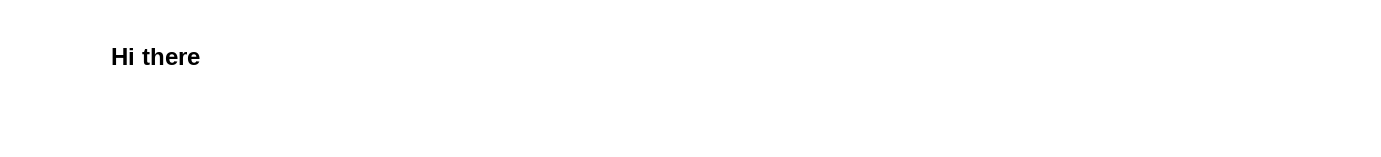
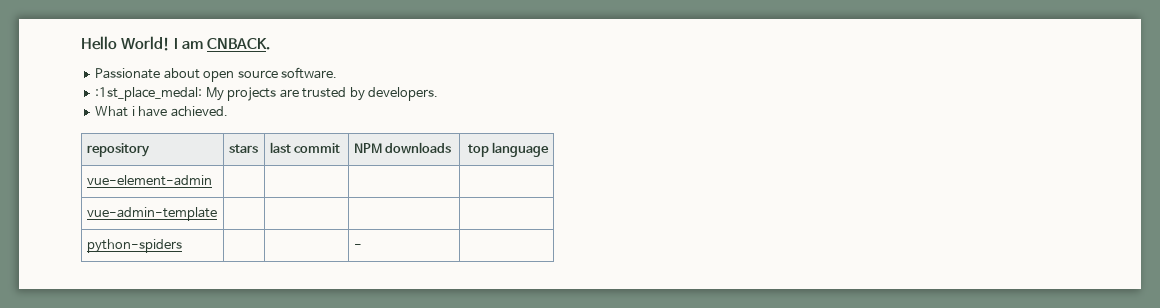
[111,48,200,65] Hi there -> [81,36,271,51] [95,67,338,82] [95,87,439,101] [95,106,228,117] [86,143,150,157] [228,144,258,153] [269,142,341,153] [353,142,452,154] [467,142,550,157] [86,175,212,186] [86,207,217,221] [86,239,182,253] [353,244,362,249] Hello World! I am CNBACK. // Passionate about open source software. // :1st_place_medal: My projects are trusted by developers. // What i have achieved. // repository | stars | last commit | NPM downloads | top language // vue-element-admin | | | | // vue-admin-template | | | | // python-spiders | | | - |

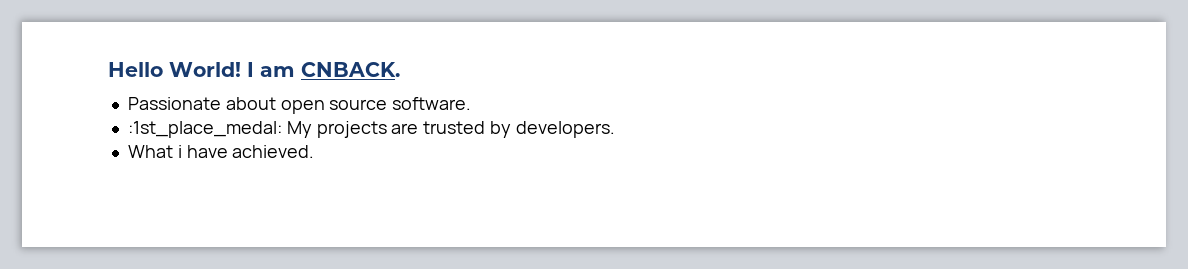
[86,143,150,157] [228,144,258,153] [269,142,341,153] [353,142,452,154] [467,142,550,157] [86,175,212,186] [86,207,217,221] [86,239,182,253] [353,244,362,249] // repository | stars | last commit | NPM downloads | top language // vue-element-admin | | | | // vue-admin-template | | | | // python-spiders | | | - | -> (315, 151) none

